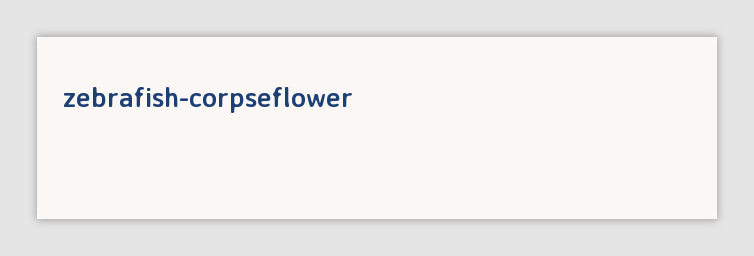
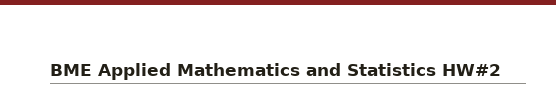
[63,87,353,113] zebrafish-corpseflower -> [50,63,501,80] BME Applied Mathematics and Statistics HW#2

